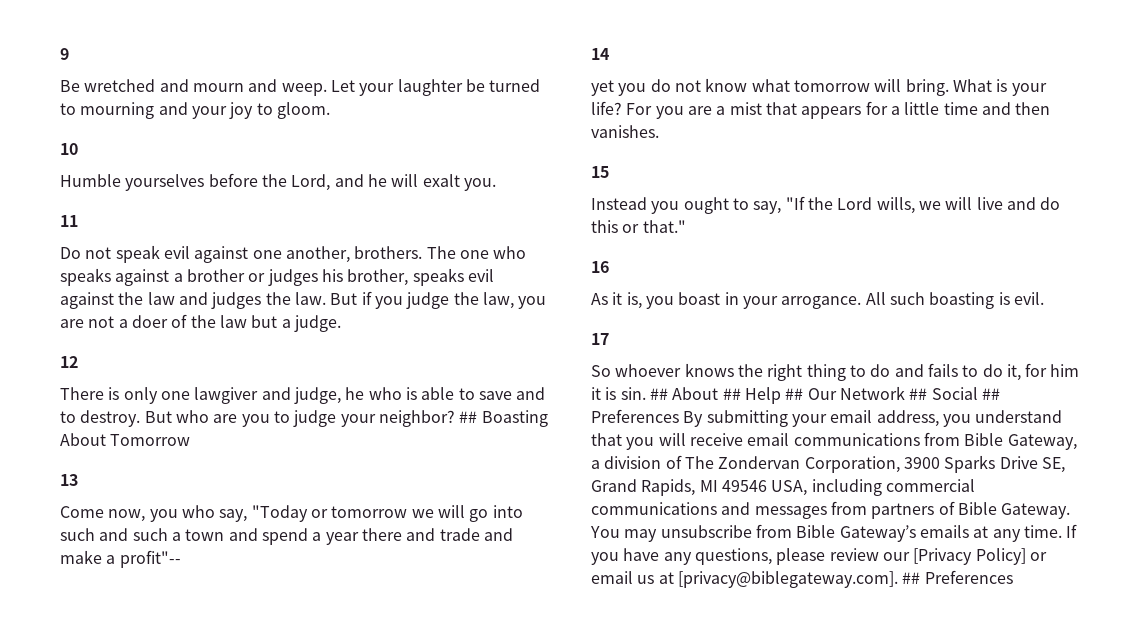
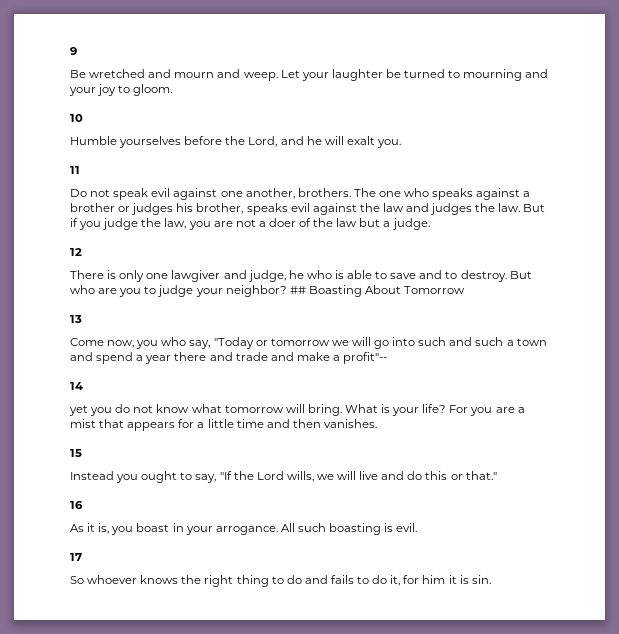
[649,386,1000,404] [591,409,1063,427] [591,432,1077,450] [591,455,1065,473] [591,479,975,496] [591,501,1071,519] [590,524,1078,542] [591,548,1047,565] [591,570,1013,588] ## About ## Help ## Our Network ## Social ## Preferences By submitting your email address, you understand that you will receive email communications from Bible Gateway, a division of The Zondervan Corporation, 3900 Sparks Drive SE, Grand Rapids, MI 49546 USA, including commercial communications and messages from partners of Bible Gateway. You may unsubscribe from Bible Gateway’s emails at any time. If you have any questions, please review our [Privacy Policy] or email us at [privacy@biblegateway.com]. ## Preferences -> (491, 579) none

